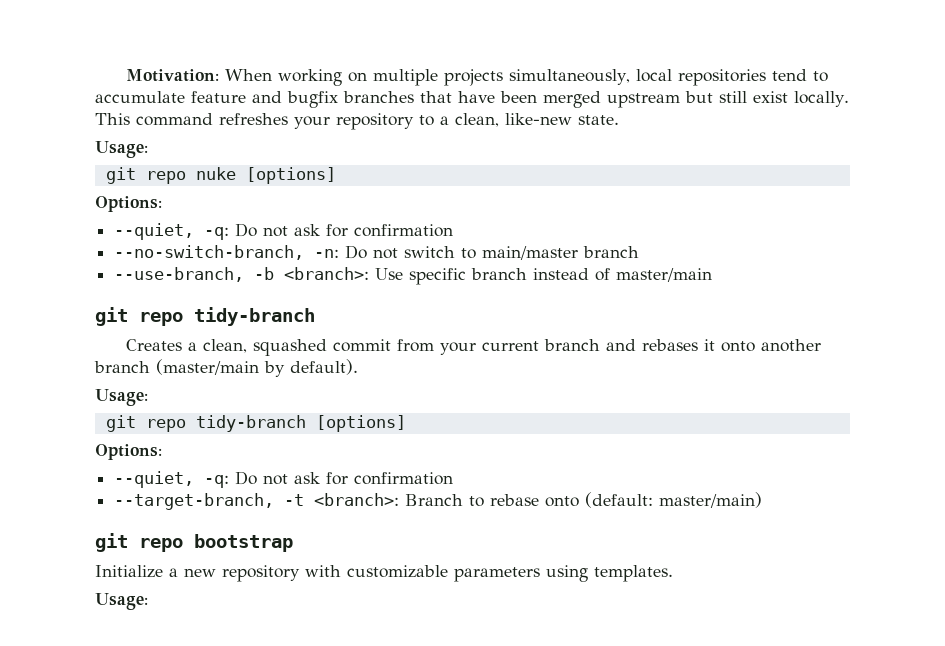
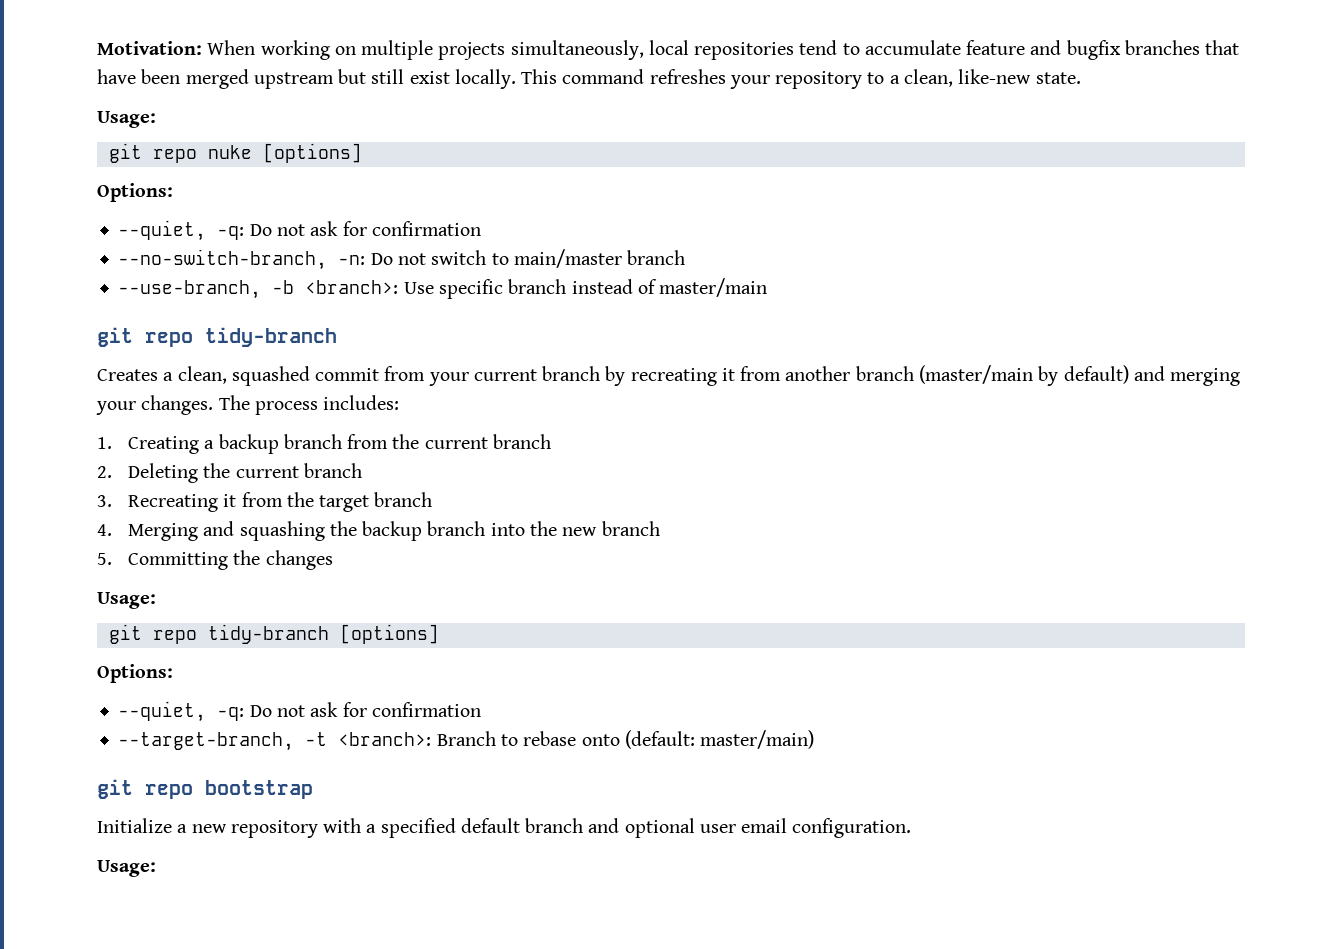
[606,339,822,352] [94,359,358,377] and rebases it onto another branch (master/main by default). -> [605,365,1241,386] [96,395,400,415] [97,434,552,454] [97,463,362,483] [97,492,433,512] [97,521,660,541] [97,550,333,570] by recreating it from another branch (master/main by default) and merging your changes. The process includes: // 1. Creating a backup branch from the current branch // 2. Deleting the current branch // 3. Recreating it from the target branch // 4. Merging and squashing the backup branch into the new branch // 5. Committing the changes
[347,565,673,582] customizable parameters using templates. -> [366,818,912,838] a specified default branch and optional user email configuration.

